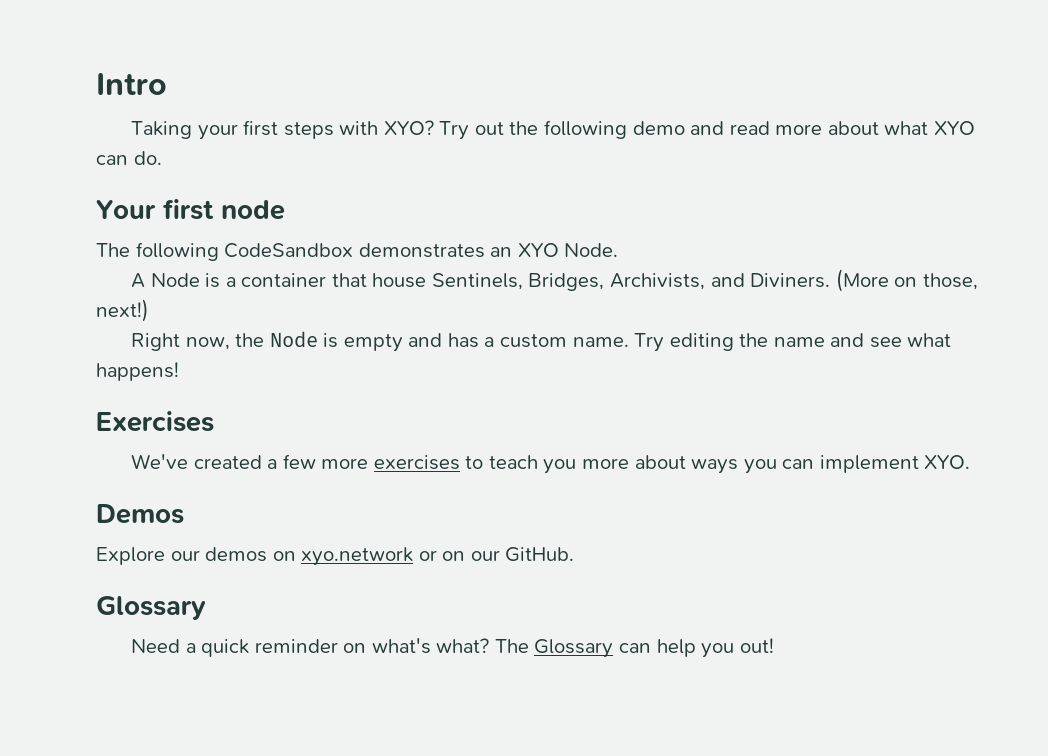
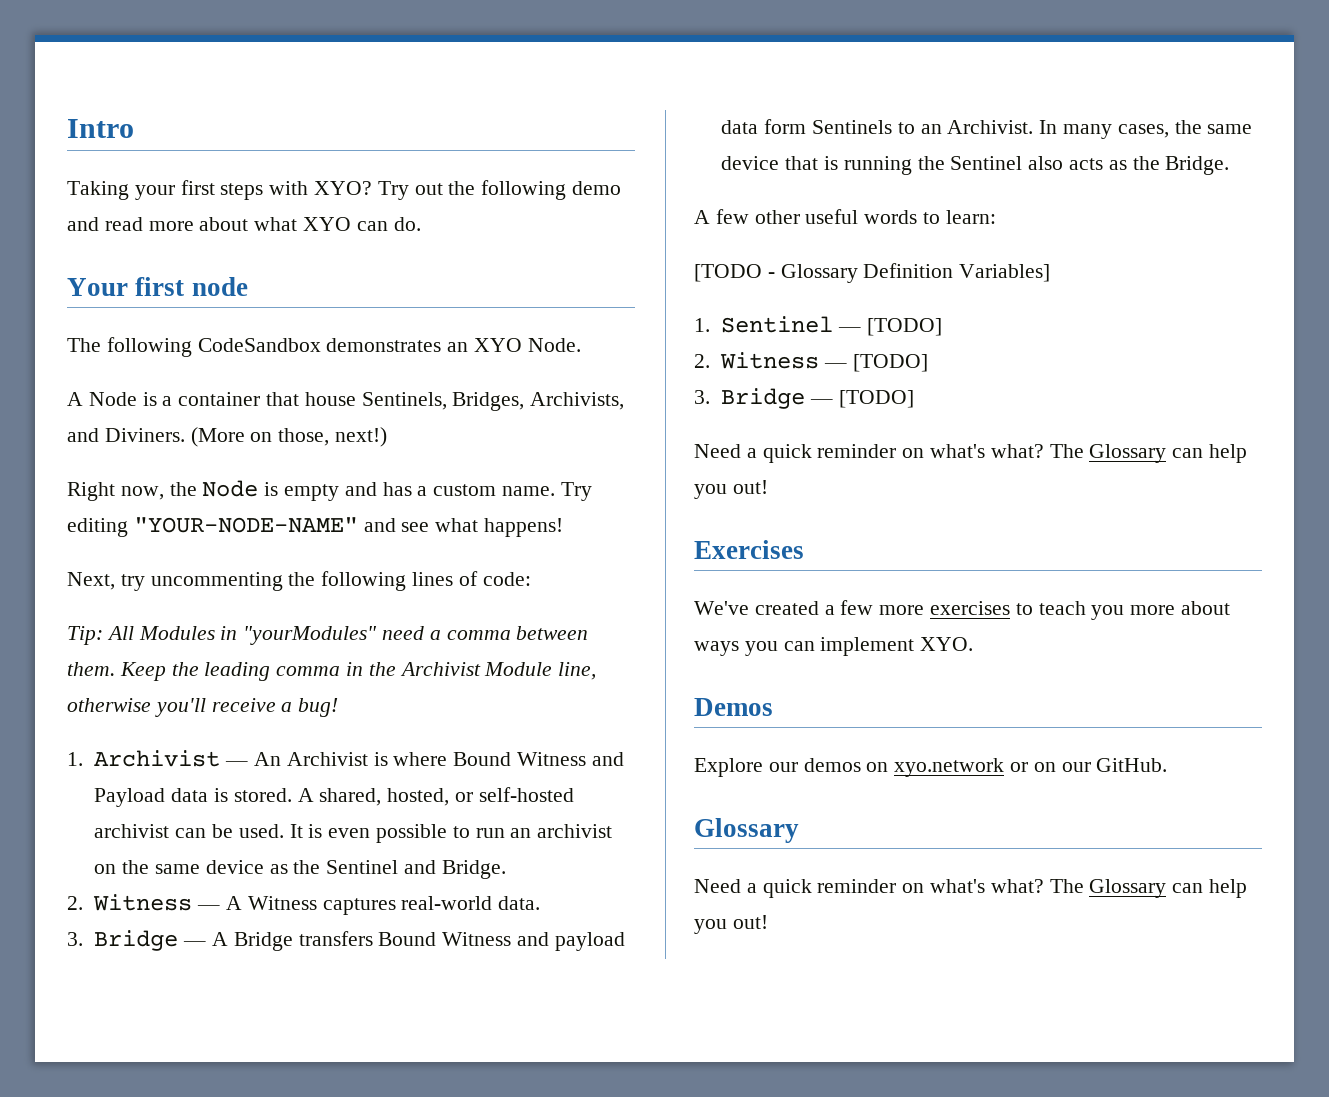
[739,333,825,347] the name -> [133,517,358,533] "YOUR-NODE-NAME"
(179, 371) none -> [67,571,531,591] [67,626,589,645] [67,662,597,681] [67,698,339,717] [67,750,624,767] [94,787,574,807] [94,824,613,843] [94,860,506,879] [67,894,541,915] [67,930,625,951] [721,119,1253,139] [721,156,1230,175] [694,209,996,224] [694,263,1051,283] [694,316,943,336] [694,352,929,372] [694,388,915,409] [694,444,1248,463] [694,480,768,499] // Next, try uncommenting the following lines of code: // Tip: All Modules in "yourModules" need a comma between them. Keep the leading comma in the Archivist Module line, otherwise you'll receive a bug! // 1. Archivist — An Archivist is where Bound Witness and Payload data is stored. A shared, hosted, or self-hosted archivist can be used. It is even possible to run an archivist on the same device as the Sentinel and Bridge. // 2. Witness — A Witness captures real-world data. // 3. Bridge — A Bridge transfers Bound Witness and payload data form Sentinels to an Archivist. In many cases, the same device that is running the Sentinel also acts as the Bridge. // A few other useful words to learn: // [TODO - Glossary Definition Variables] // 1. Sentinel — [TODO] // 2. Witness — [TODO] // 3. Bridge — [TODO] // Need a quick reminder on what's what? The Glossary can help you out!

